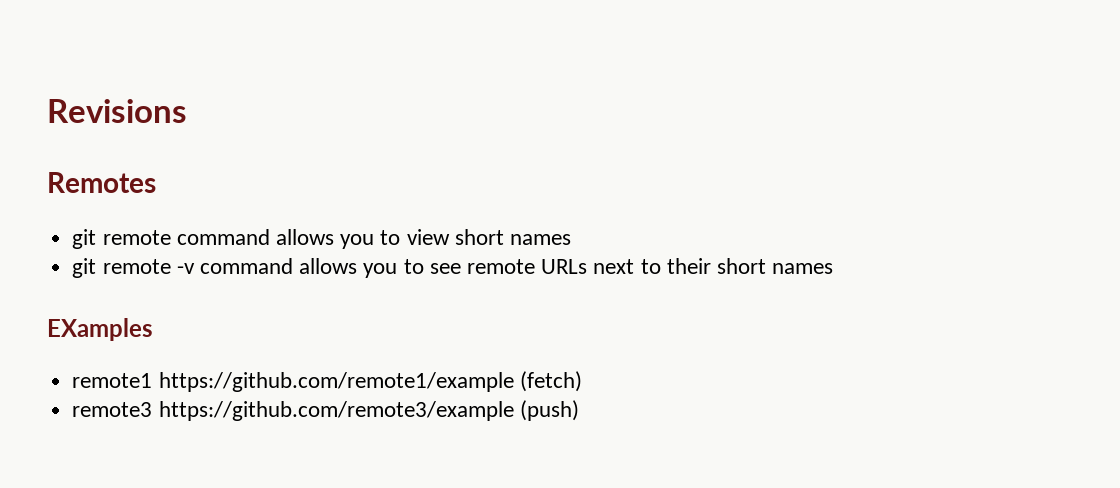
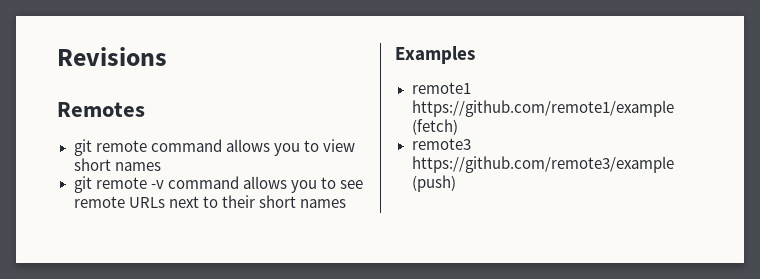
[47,318,153,341] EXamples -> [395,46,475,64] Examples

